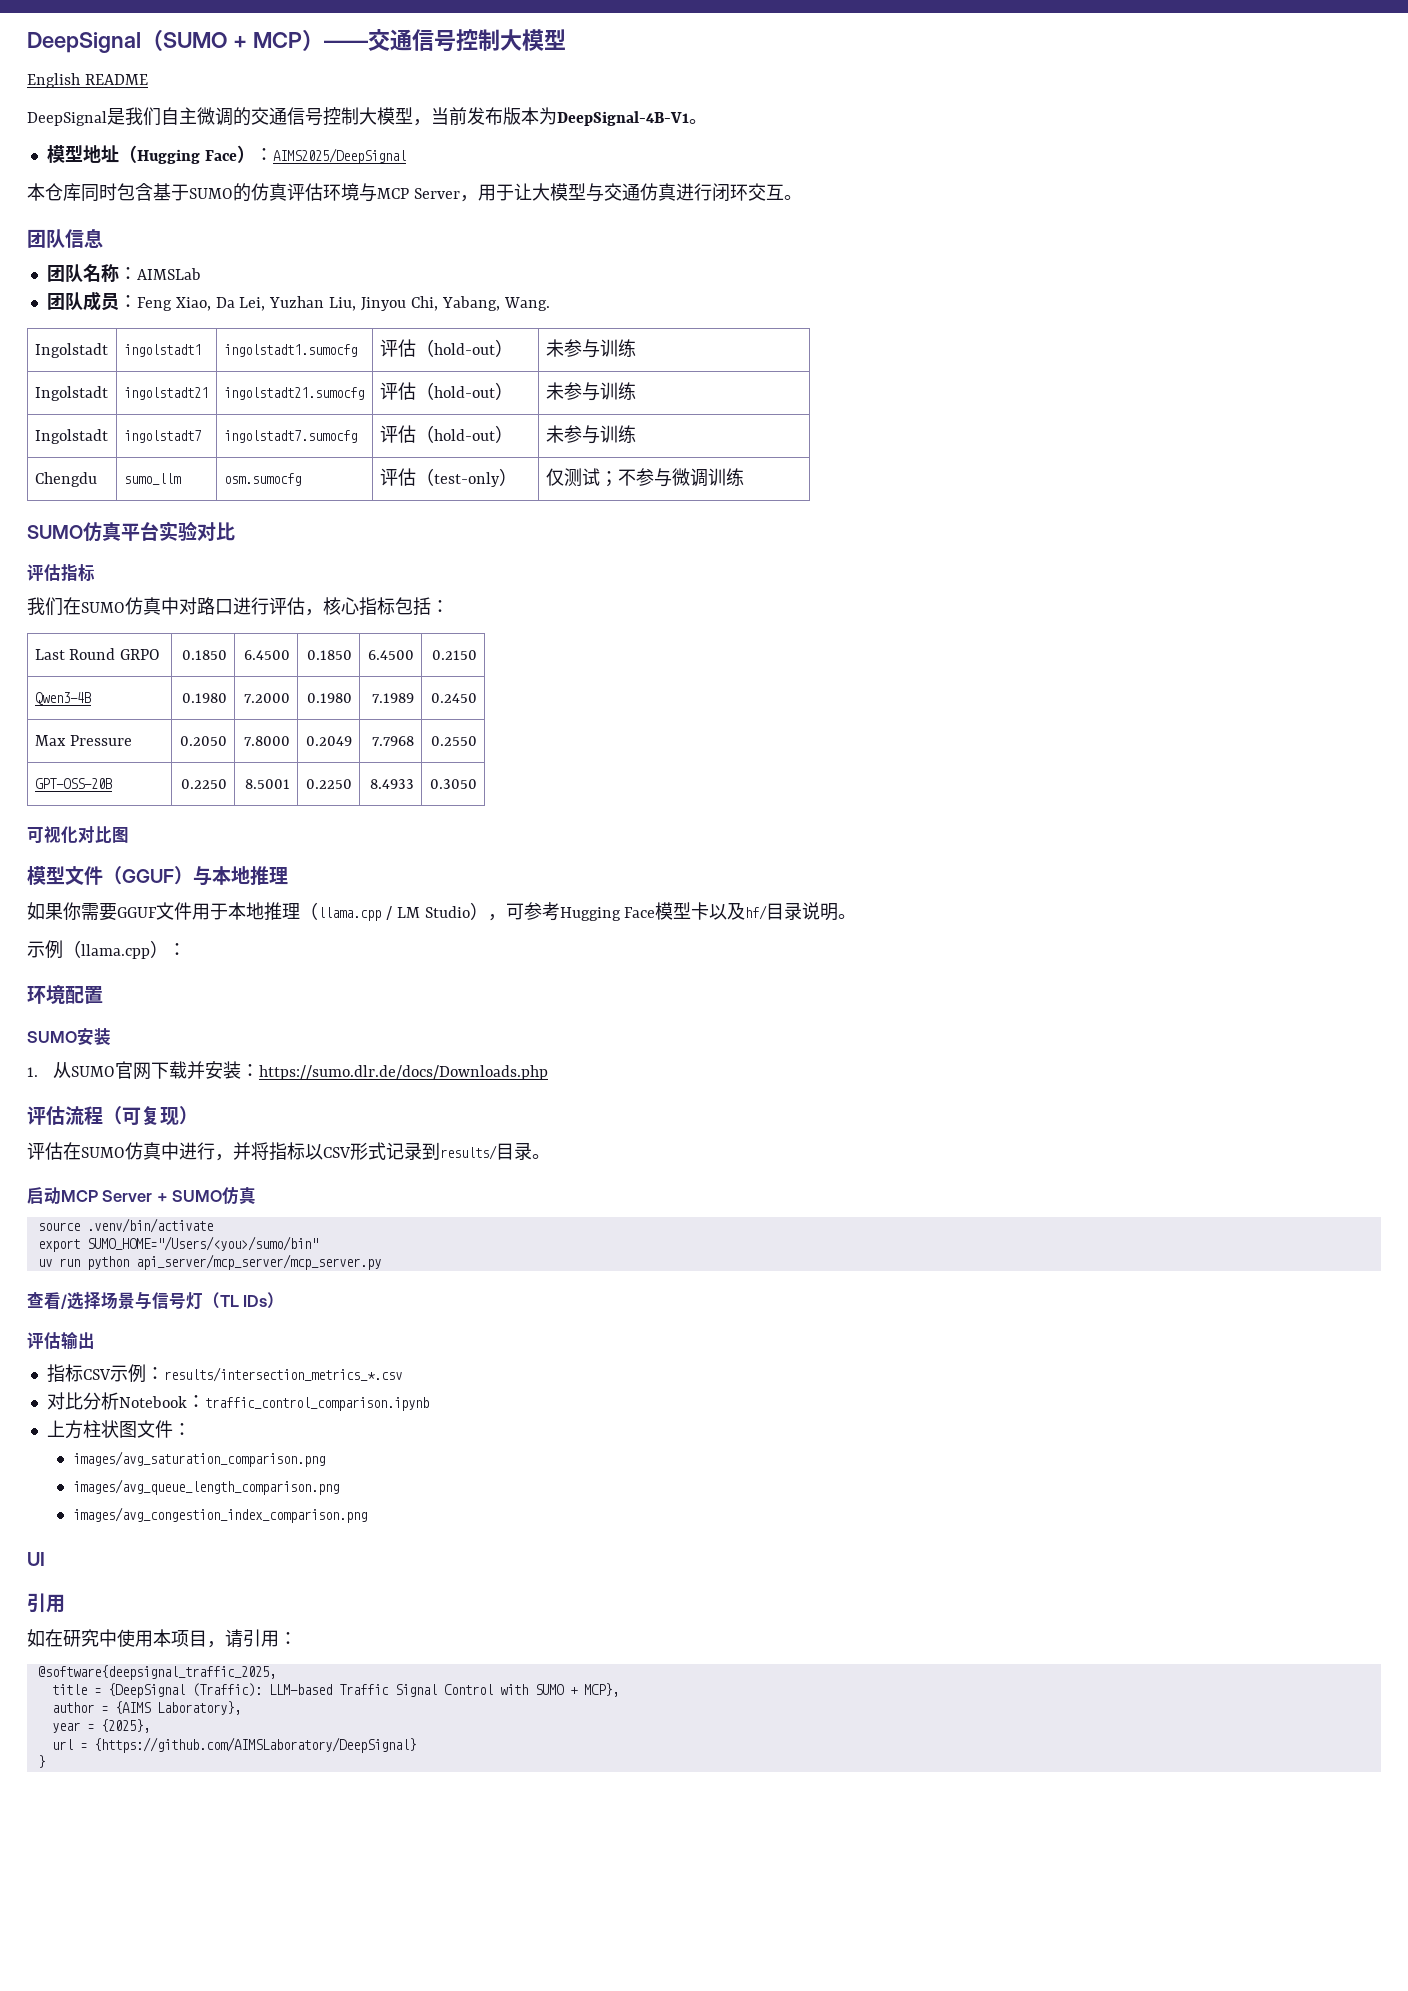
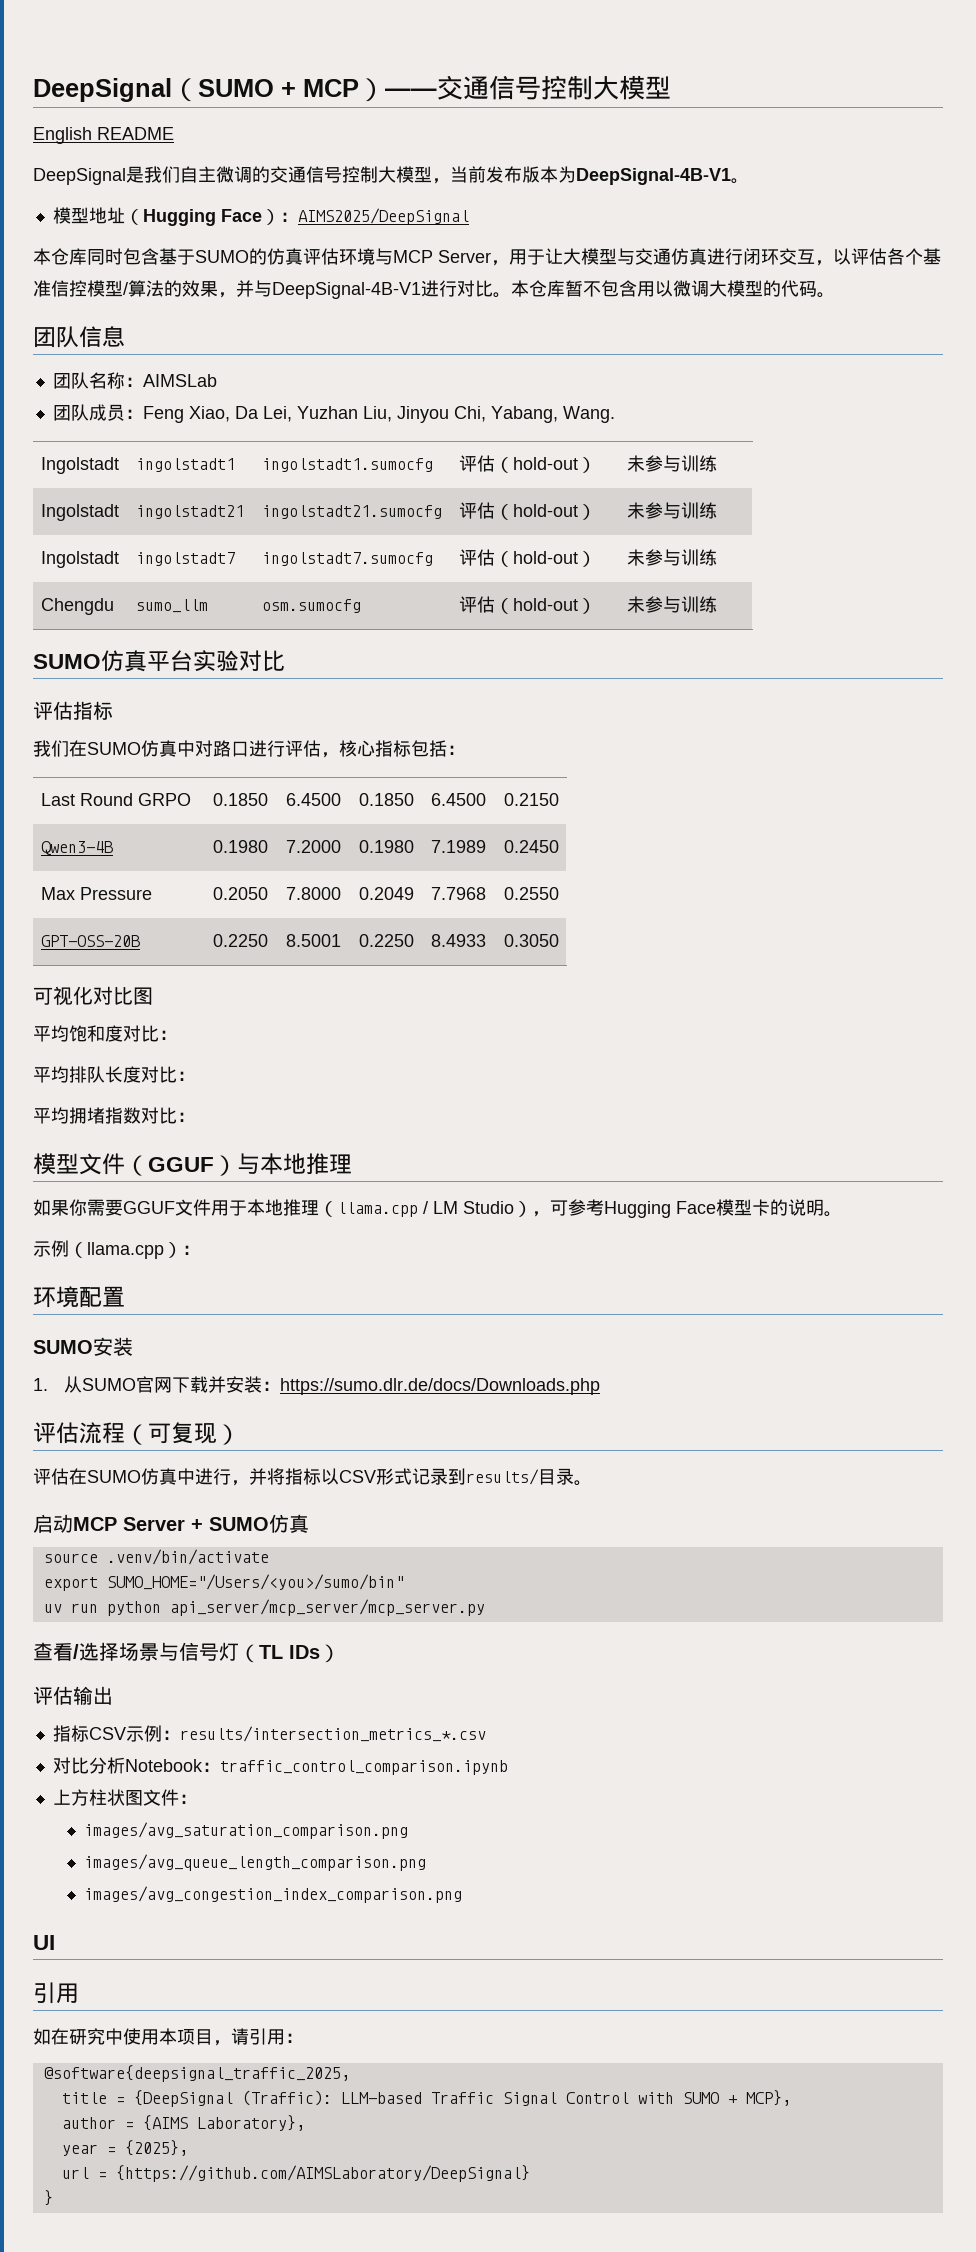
(784, 192) none -> [815,248,941,266] [33,280,817,299] ，以评估各个基准信控模型/算法的效果，并与DeepSignal-4B-V1进行对比。本仓库暂不包含用以微调大模型的代码
[433,468,517,487] [545,468,708,487] test-only） | 仅测试；不参与微调 -> [513,598,597,614] [627,596,682,613] hold-out） | 未参与
(129, 835) none -> [33,1025,177,1042] [33,1066,195,1083] [33,1107,195,1124] // 平均饱和度对比： // 平均排队长度对比： // 平均拥堵指数对比：
[709,902,803,920] 以及hf/目录 -> [770,1199,788,1216] 的

